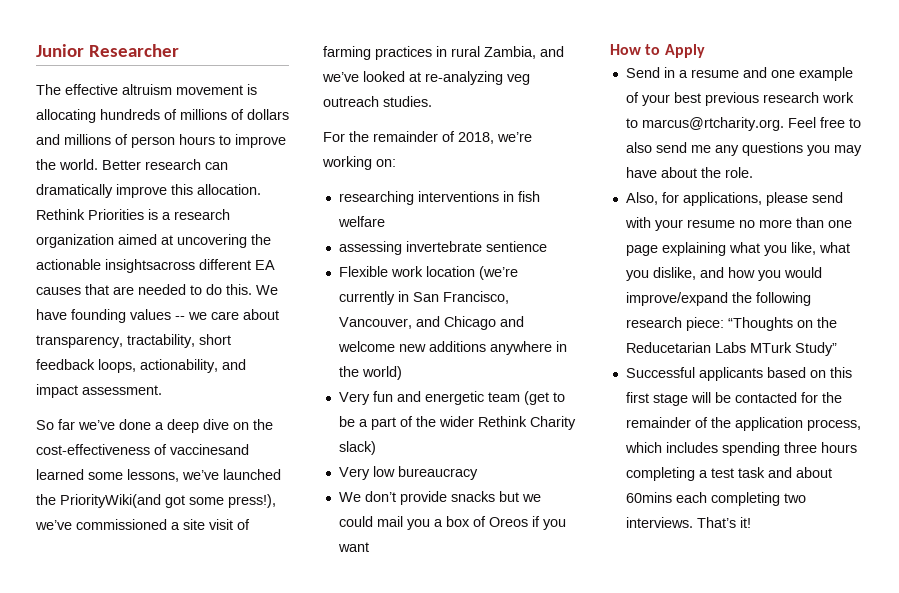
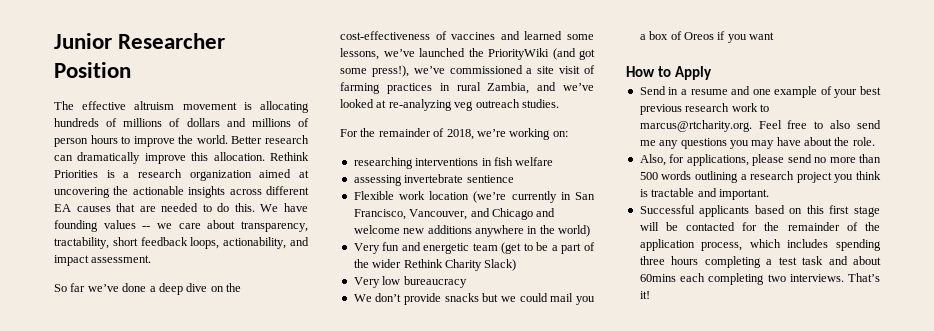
(179, 50) none -> [54,62,131,78] Position
[105,259,195,273] insightsacross -> [188,186,262,198] insights across
[170,444,249,455] vaccinesand -> [451,31,520,40] vaccines and
[60,494,161,508] PriorityWiki(and -> [488,48,576,60] PriorityWiki (and
[338,441,376,455] slack) -> [484,259,517,271] Slack)
[624,217,852,231] [625,242,850,256] [625,267,822,281] [625,292,811,306] [625,317,837,331] [625,342,837,356] with your resume no more than one page explaining what you like, what you dislike, and how you would improve/expand the following research piece: “Thoughts on the Reducetarian Labs MTurk Study” -> [814,154,881,163] [639,171,881,183] [639,188,769,200] no more than 500 words outlining a research project you think is tractable and important.

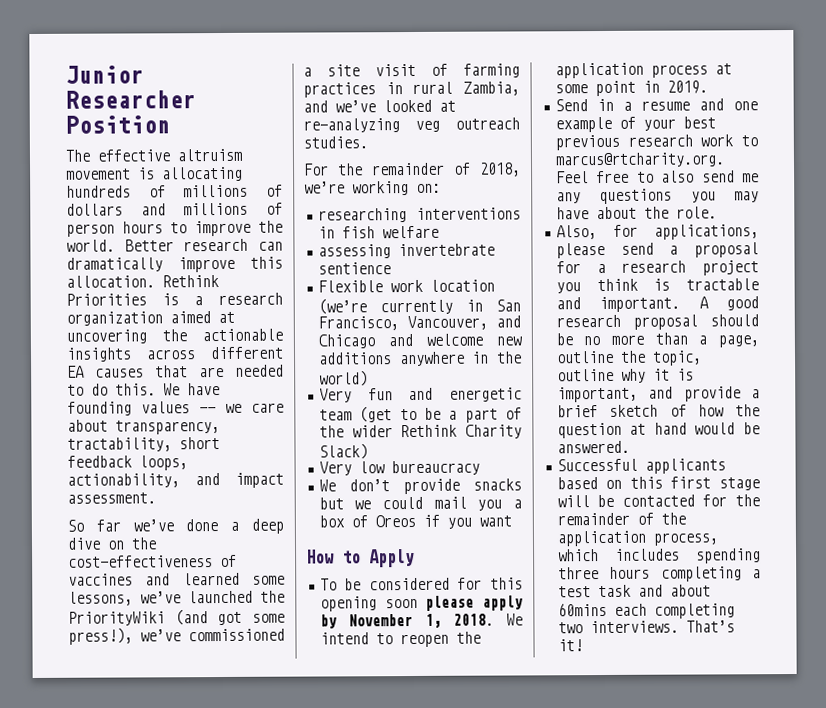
(712, 73) none -> [319,577,523,591] [319,595,523,612] [319,613,523,629] [319,631,481,648] [554,62,732,79] [554,80,708,97] // To be considered for this opening soon please apply by November 1, 2018. We intend to reopen the application process at some point in 2019.
[814,154,881,163] [639,171,738,183] no more than 500 words outlining -> [669,242,759,258] [555,261,581,274] a proposal for
(769, 194) none -> [698,296,759,311] [555,314,759,330] [555,332,759,348] [555,350,702,366] [556,368,694,383] [556,386,760,403] [556,404,760,418] [556,422,760,439] [556,440,630,454] A good research proposal should be no more than a page, outline the topic, outline why it is important, and provide a brief sketch of how the question at hand would be answered.

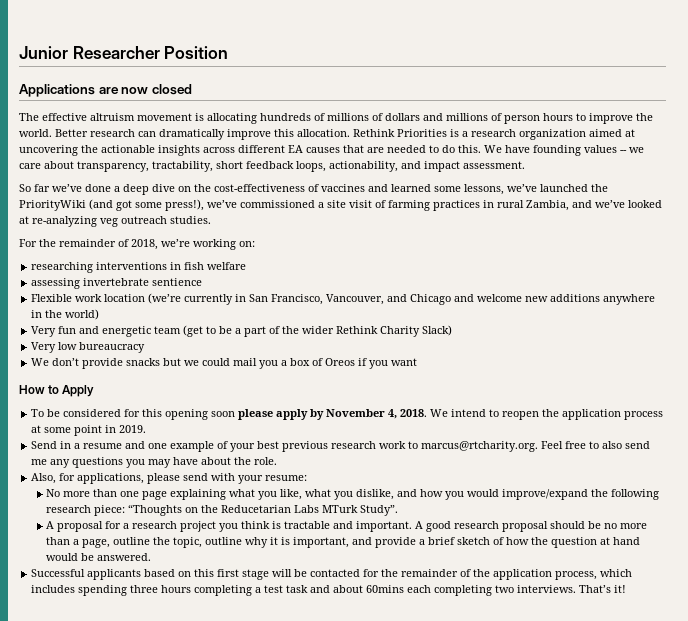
(170, 124) none -> [19,84,192,97] // Applications are now closed
[424,613,442,628] 1, -> [388,409,398,419] 4,
[669,245,679,255] a -> [211,473,308,484] [46,489,660,500] [46,504,399,516] [46,521,55,529] with your resume: // No more than one page explaining what you like, what you dislike, and how you would improve/expand the following research piece: “Thoughts on the Reducetarian Labs MTurk Study”. // A

